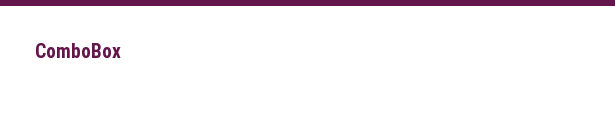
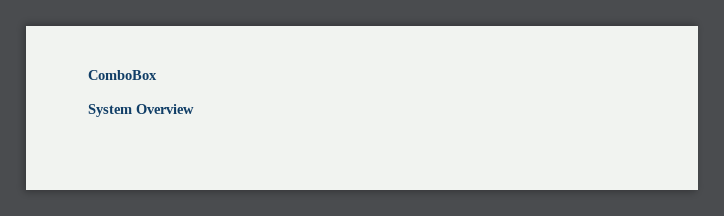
(121, 50) none -> [88,104,194,117] // System Overview

